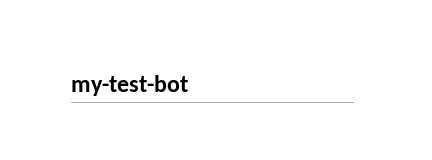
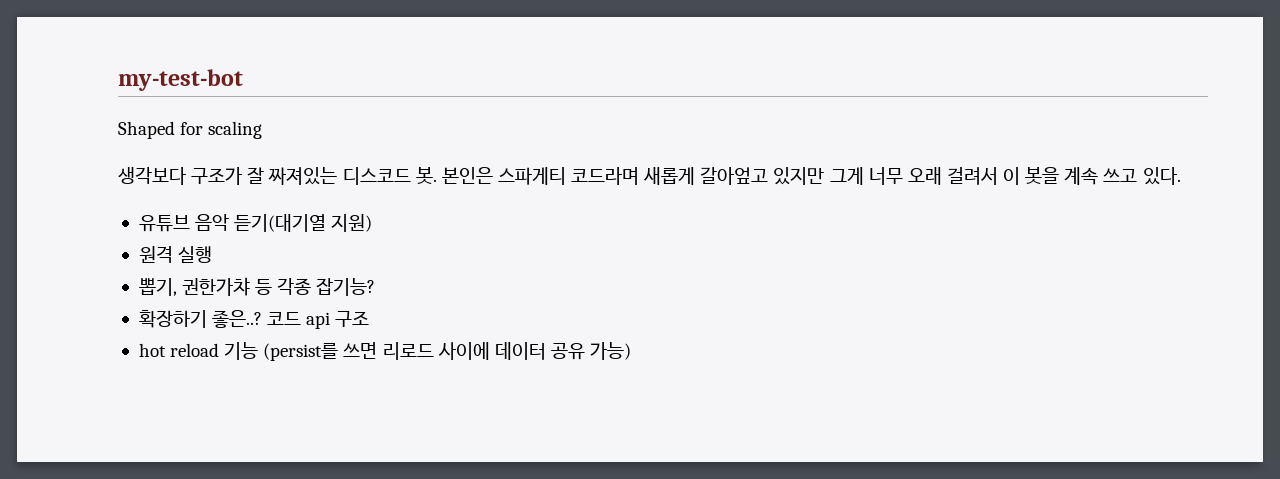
(188, 85) none -> [118,121,263,139] [118,166,1181,185] [138,214,373,232] [138,246,213,263] [138,277,376,296] [138,310,370,329] [138,342,632,361] // Shaped for scaling // 생각보다 구조가 잘 짜져있는 디스코드 봇. 본인은 스파게티 코드라며 새롭게 갈아엎고 있지만 그게 너무 오래 걸려서 이 봇을 계속 쓰고 있다. // 유튜브 음악 듣기(대기열 지원) // 원격 실행 // 뽑기, 권한가챠 등 각종 잡기능? // 확장하기 좋은..? 코드 api 구조 // hot reload 기능 (persist를 쓰면 리로드 사이에 데이터 공유 가능)

